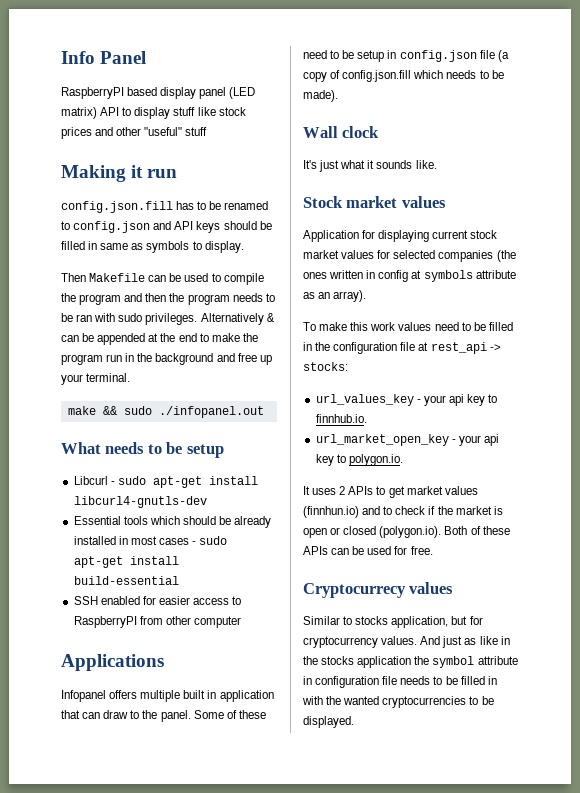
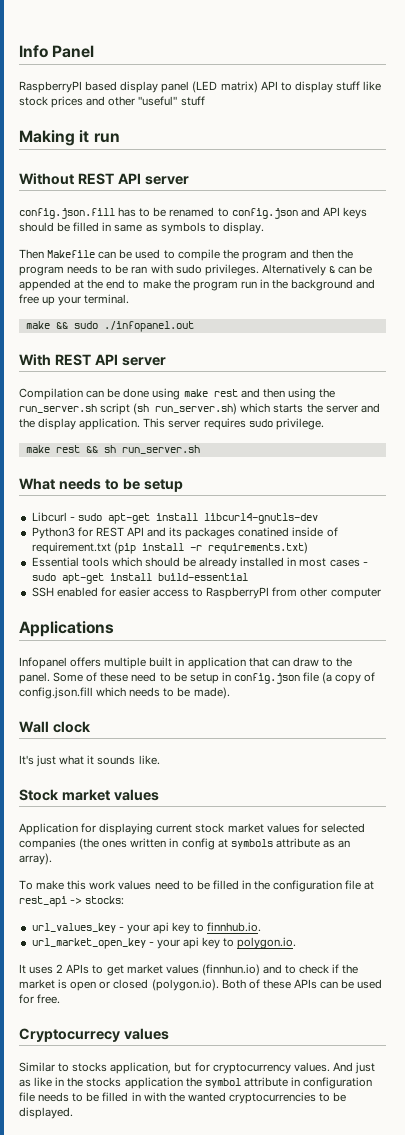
(178, 173) none -> [19,173,189,185] // Without REST API server
(264, 412) none -> [19,354,166,366] [19,388,335,400] [19,403,380,415] [19,418,324,430] [25,445,200,454] // With REST API server // Compilation can be done using make rest and then using the run_server.sh script (sh run_server.sh) which starts the server and the display application. This server requires sudo privilege. // make rest && sh run_server.sh
(207, 502) none -> [31,527,338,539] [31,542,308,554] // Python3 for REST API and its packages conatined inside of requirement.txt (pip install -r requirements.txt)

